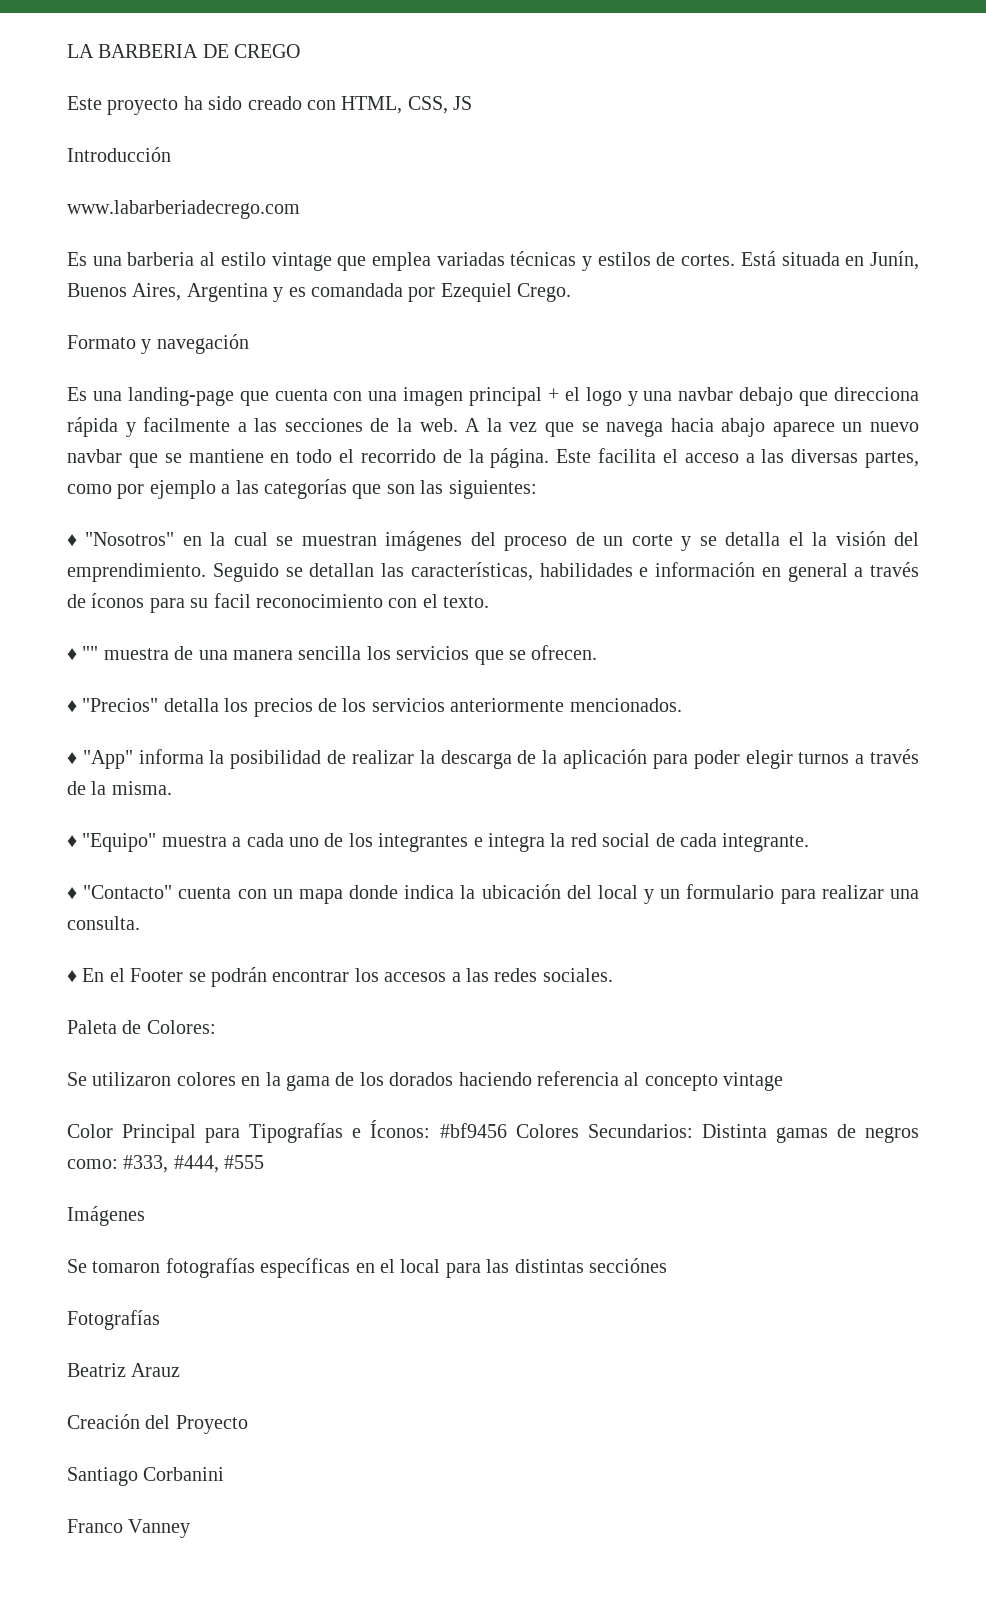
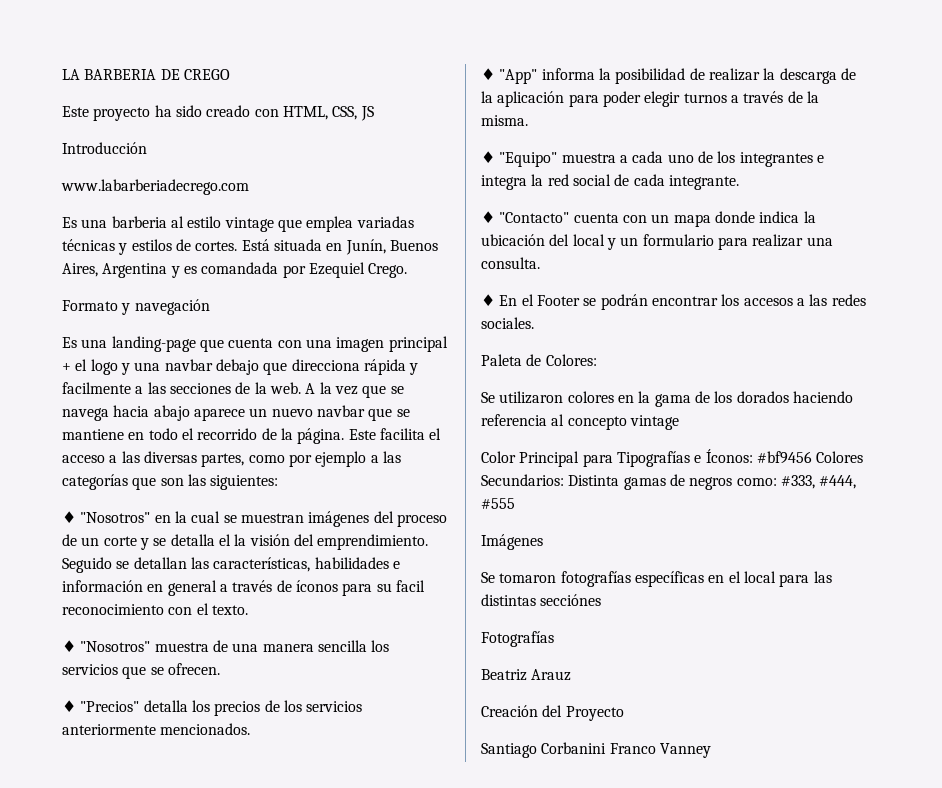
[82,646,99,660] "" -> [80,641,151,652] "Nosotros"
(225, 1474) // -> (607, 748) none

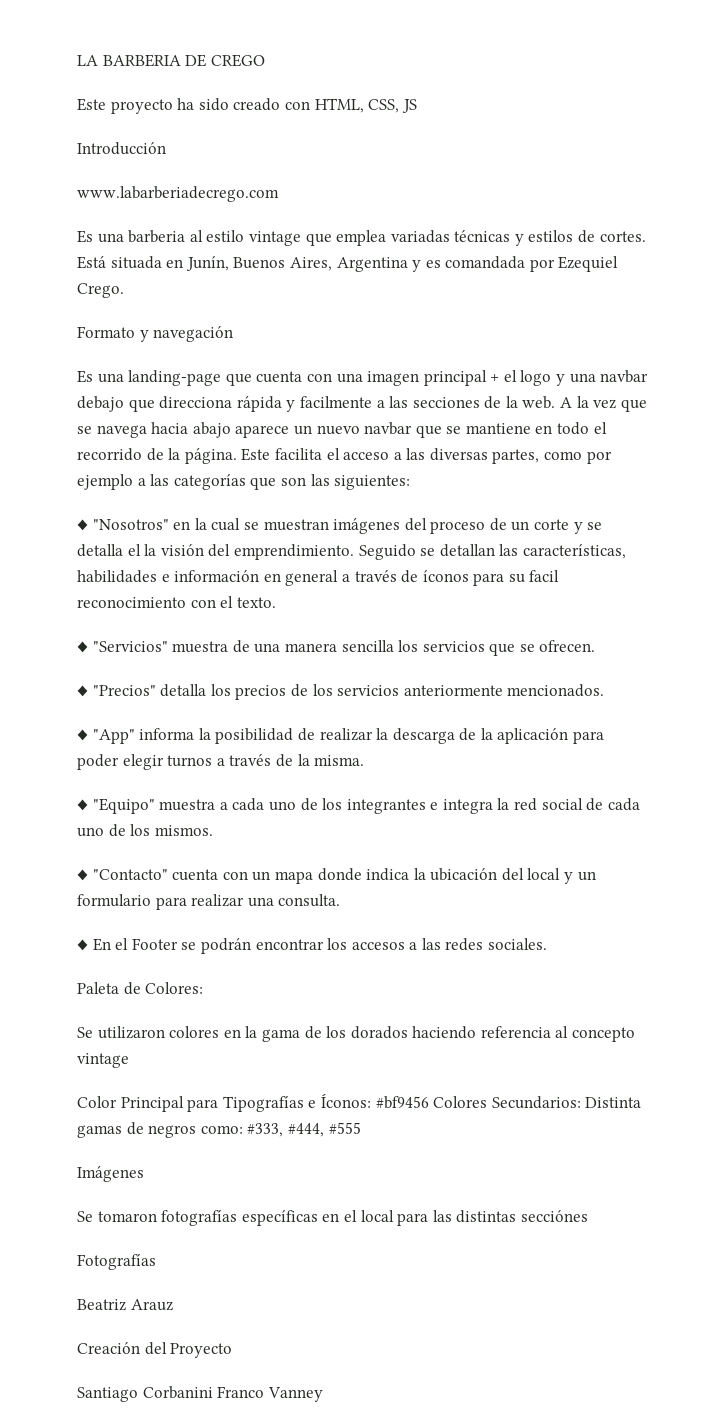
[80,641,151,652] "Nosotros" -> [92,641,168,652] "Servicios"
[668,175,739,190] integrante. -> [77,824,213,837] uno de los mismos.

